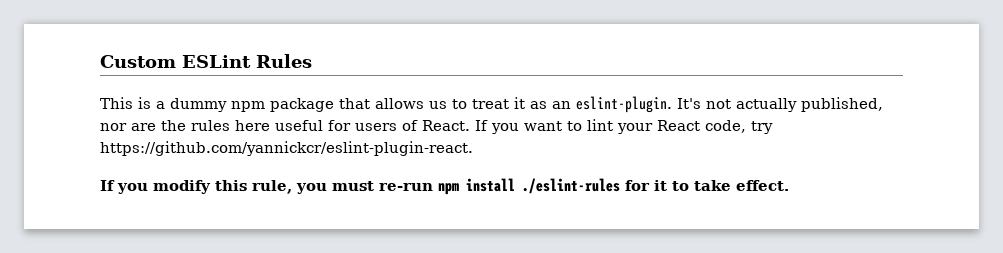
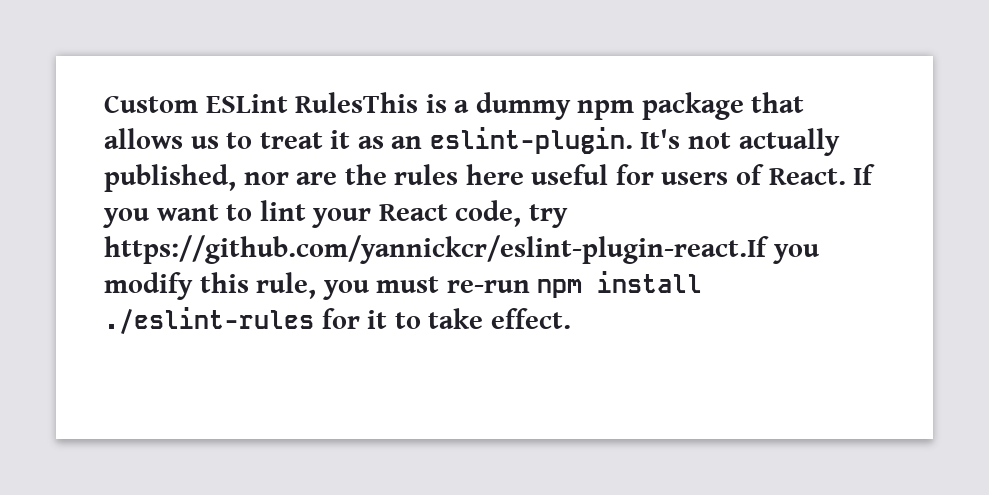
[256,54,312,68] [100,97,133,109] Rules // This -> [295,92,419,113] RulesThis
[100,141,473,156] [100,180,115,191] https://github.com/yannickcr/eslint-plugin-react. // If -> [104,235,769,264] https://github.com/yannickcr/eslint-plugin-react.If

